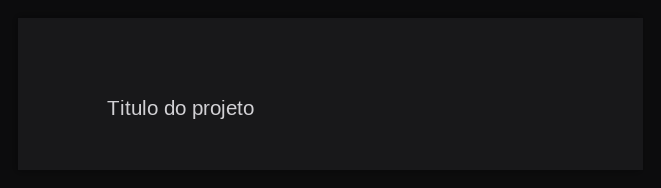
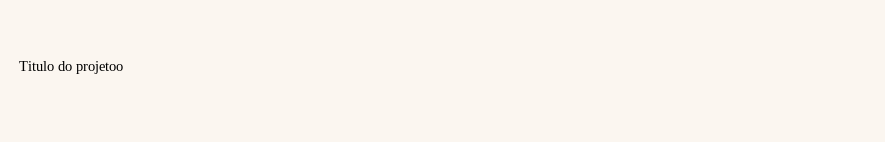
[192,100,254,119] projeto -> [76,61,123,74] projetoo

